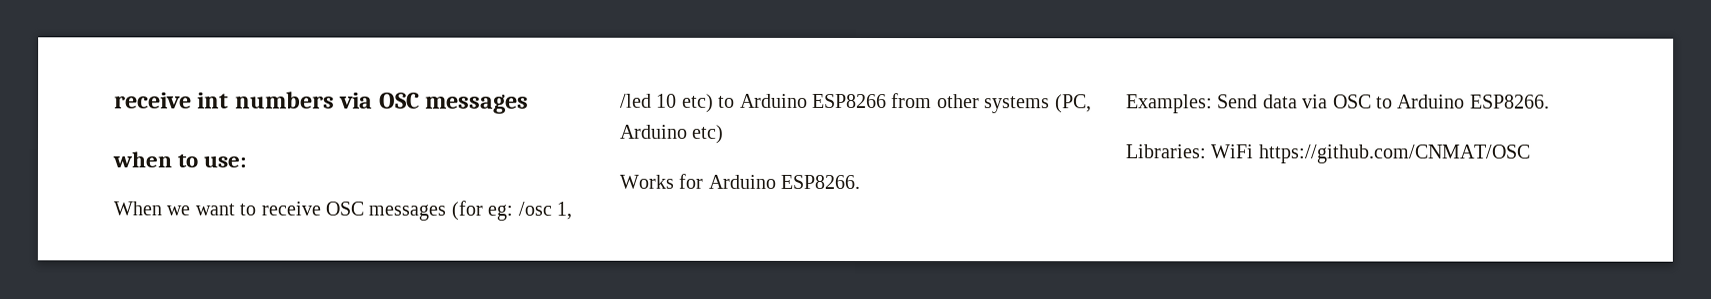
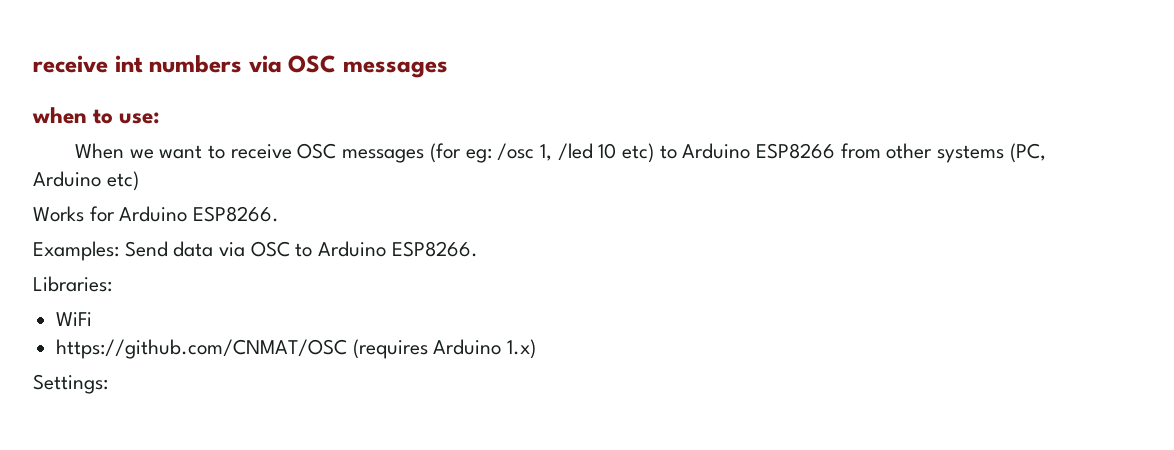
(1207, 151) none -> (112, 284) //
[1257,144,1531,164] https://github.com/CNMAT/OSC -> [56,339,537,359] [33,374,108,394] // https://github.com/CNMAT/OSC (requires Arduino 1.x) // Settings:

